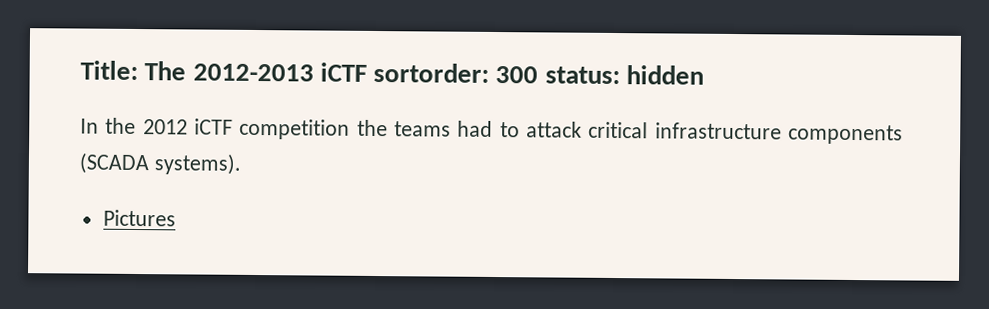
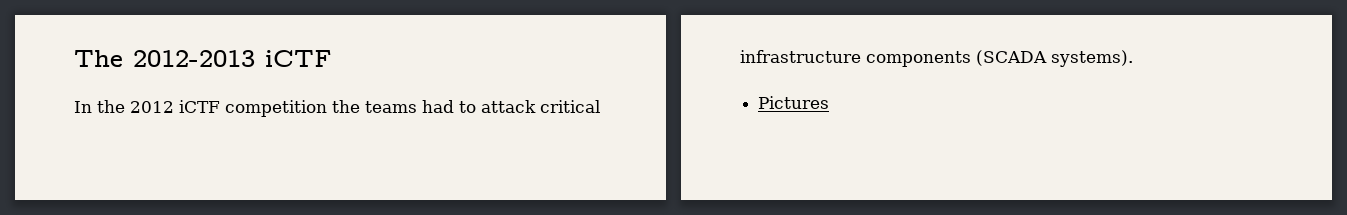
[80,60,138,81] Title: -> (74, 58) none
[373,62,705,85] sortorder: 300 status: hidden -> (332, 58) none

